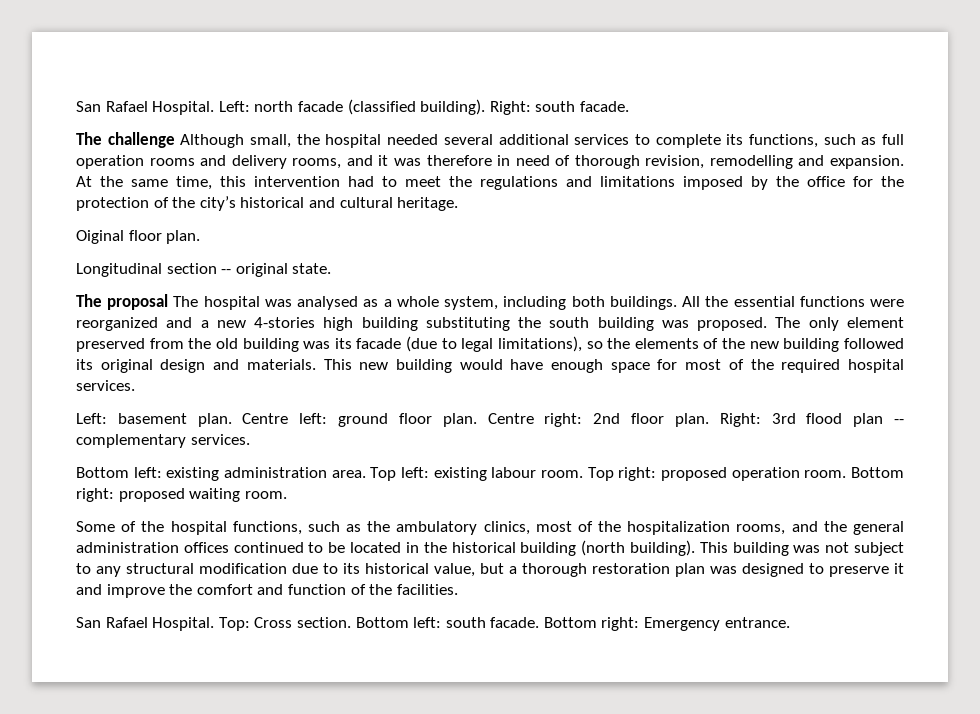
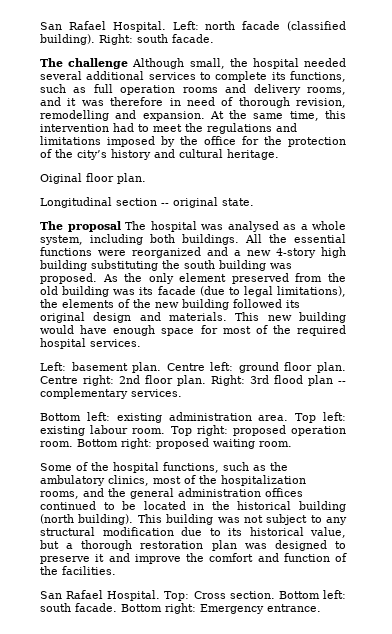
[240,197,305,208] historical -> [111,149,151,160] history
[254,317,316,328] 4-stories -> [276,248,316,258] 4-story
[775,317,801,328] The -> [102,273,143,282] As the
[586,341,603,349] so -> (346, 291) none

